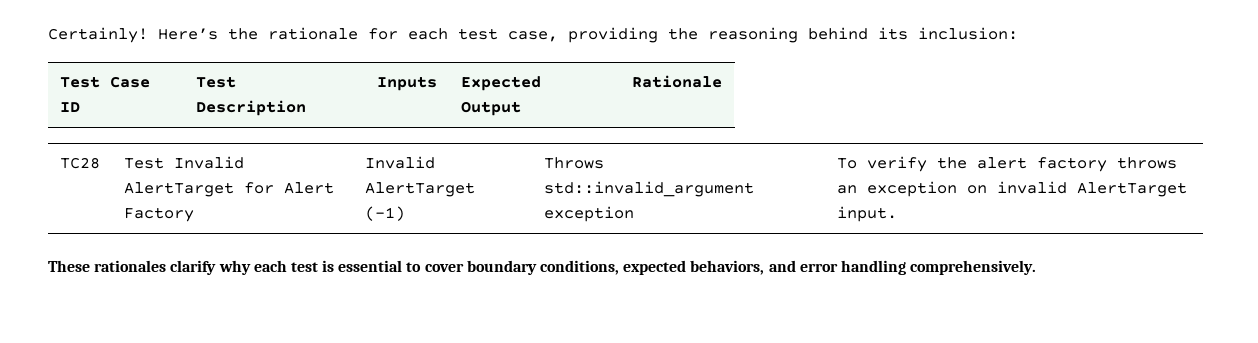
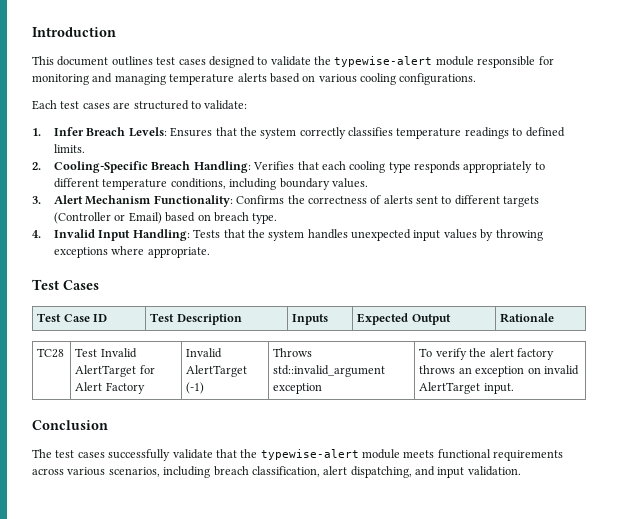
[48,27,1018,43] Certainly! Here’s the rationale for each test case, providing the reasoning behind its inclusion: -> [32,27,116,37] [32,56,554,68] [32,73,477,85] [32,100,248,110] [32,127,565,139] [54,144,86,153] [32,161,545,173] [54,178,368,190] [32,195,540,207] [54,212,278,224] [32,229,543,241] [54,246,210,258] [32,279,99,290] Introduction // This document outlines test cases designed to validate the typewise-alert module responsible for monitoring and managing temperature alerts based on various cooling configurations. // Each test cases are structured to validate: // 1. Infer Breach Levels: Ensures that the system correctly classifies temperature readings to defined limits. // 2. Cooling-Specific Breach Handling: Verifies that each cooling type responds appropriately to different temperature conditions, including boundary values. // 3. Alert Mechanism Functionality: Confirms the correctness of alerts sent to different targets (Controller or Email) based on breach type. // 4. Invalid Input Handling: Tests that the system handles unexpected input values by throwing exceptions where appropriate. // Test Cases
[48,260,1037,275] These rationales clarify why each test is essential to cover boundary conditions, expected behaviors, and error handling comprehensively. -> [32,420,108,430] [32,449,564,461] [32,466,521,478] Conclusion // The test cases successfully validate that the typewise-alert module meets functional requirements across various scenarios, including breach classification, alert dispatching, and input validation.

